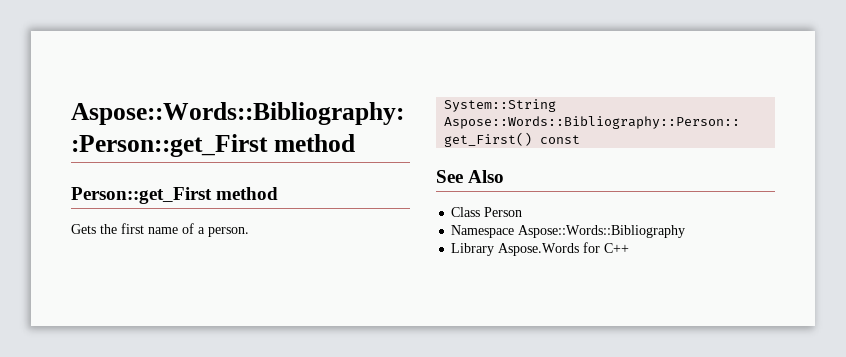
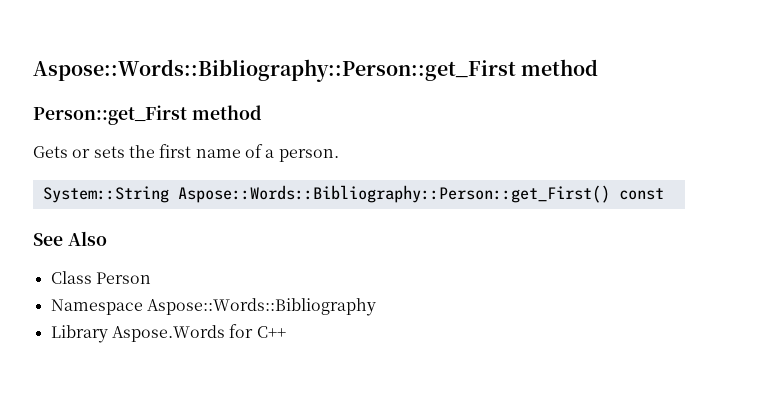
(96, 229) none -> [72,146,125,158] or sets

